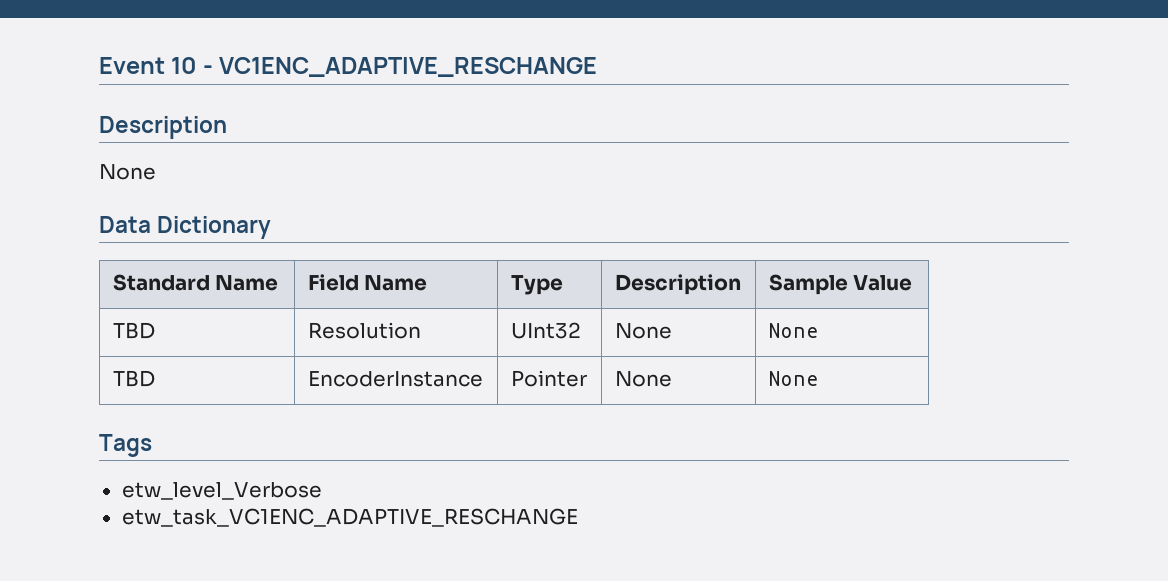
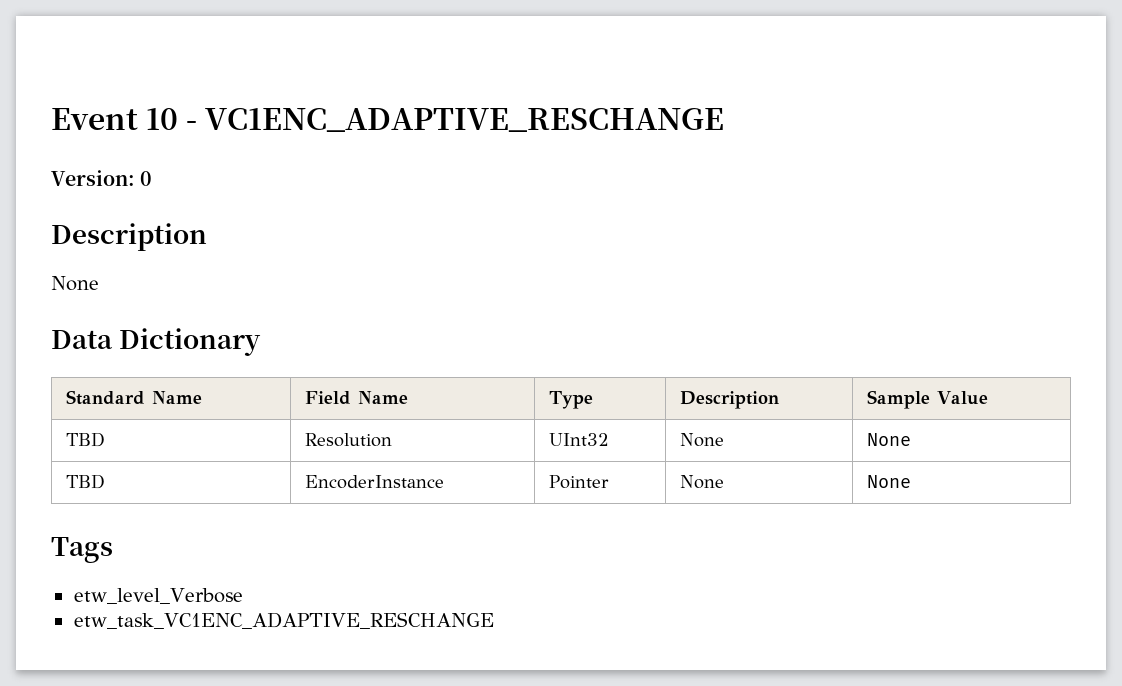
(598, 67) none -> [51,170,153,186] // Version: 0

